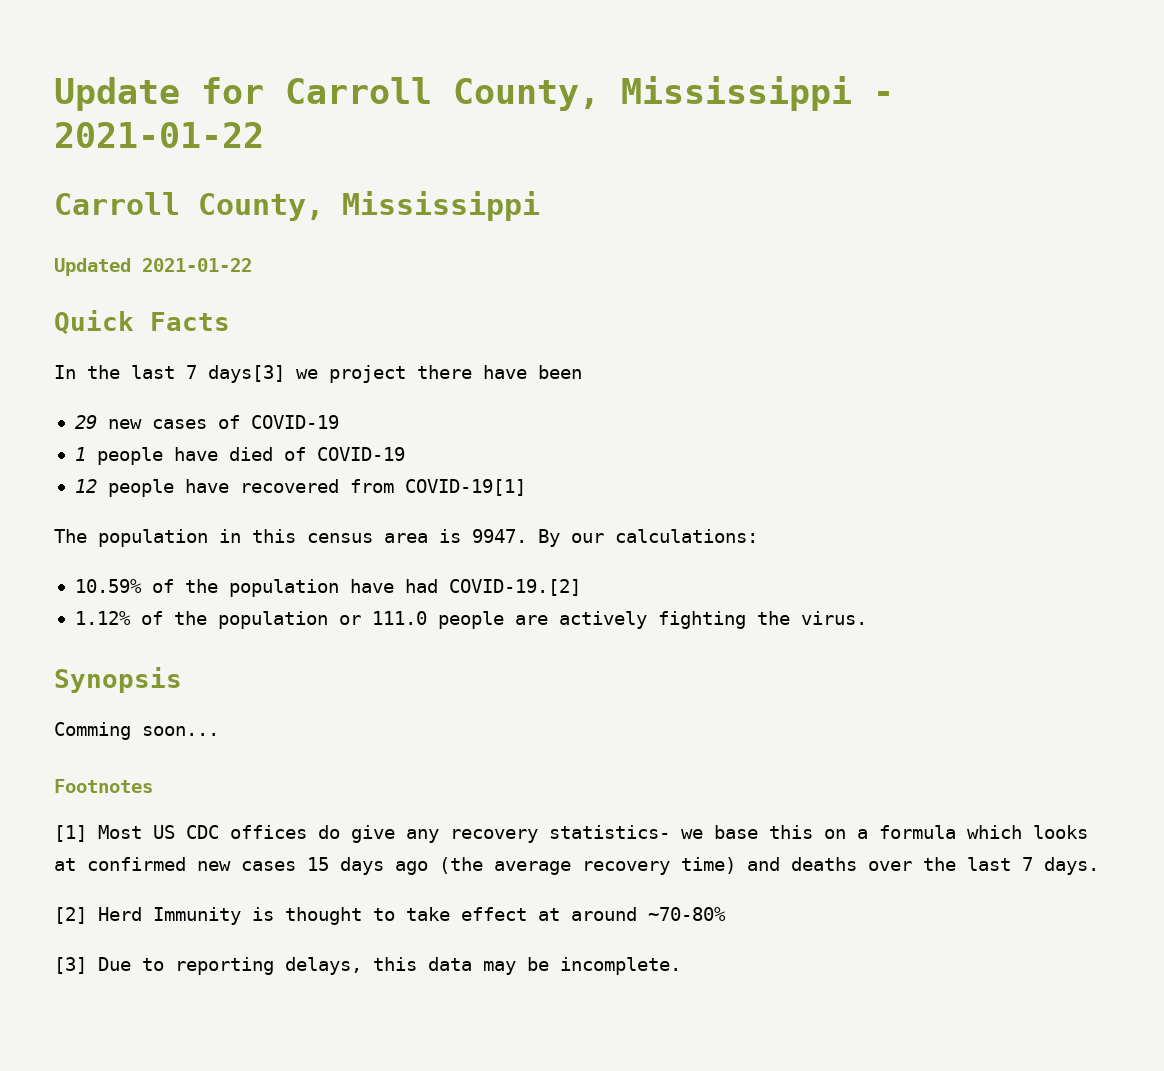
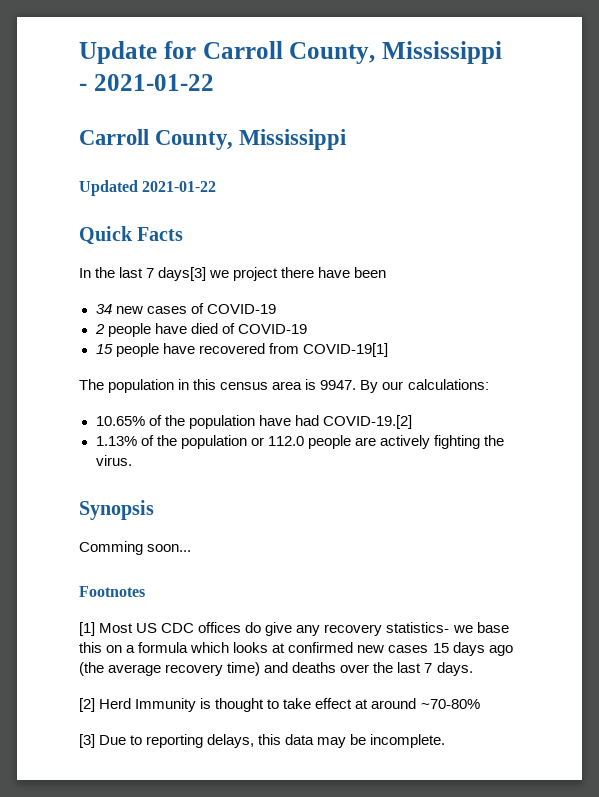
[74,415,97,429] 29 -> [95,304,112,314] 34
[74,447,86,461] 1 -> [94,324,105,334] 2
[74,479,97,493] 12 -> [95,344,113,354] 15
[74,579,142,593] 10.59% -> [95,416,145,426] 10.65%
[74,611,131,625] 1.12% -> [95,436,137,446] 1.13%
[371,611,427,625] 111.0 -> [267,436,304,446] 112.0

